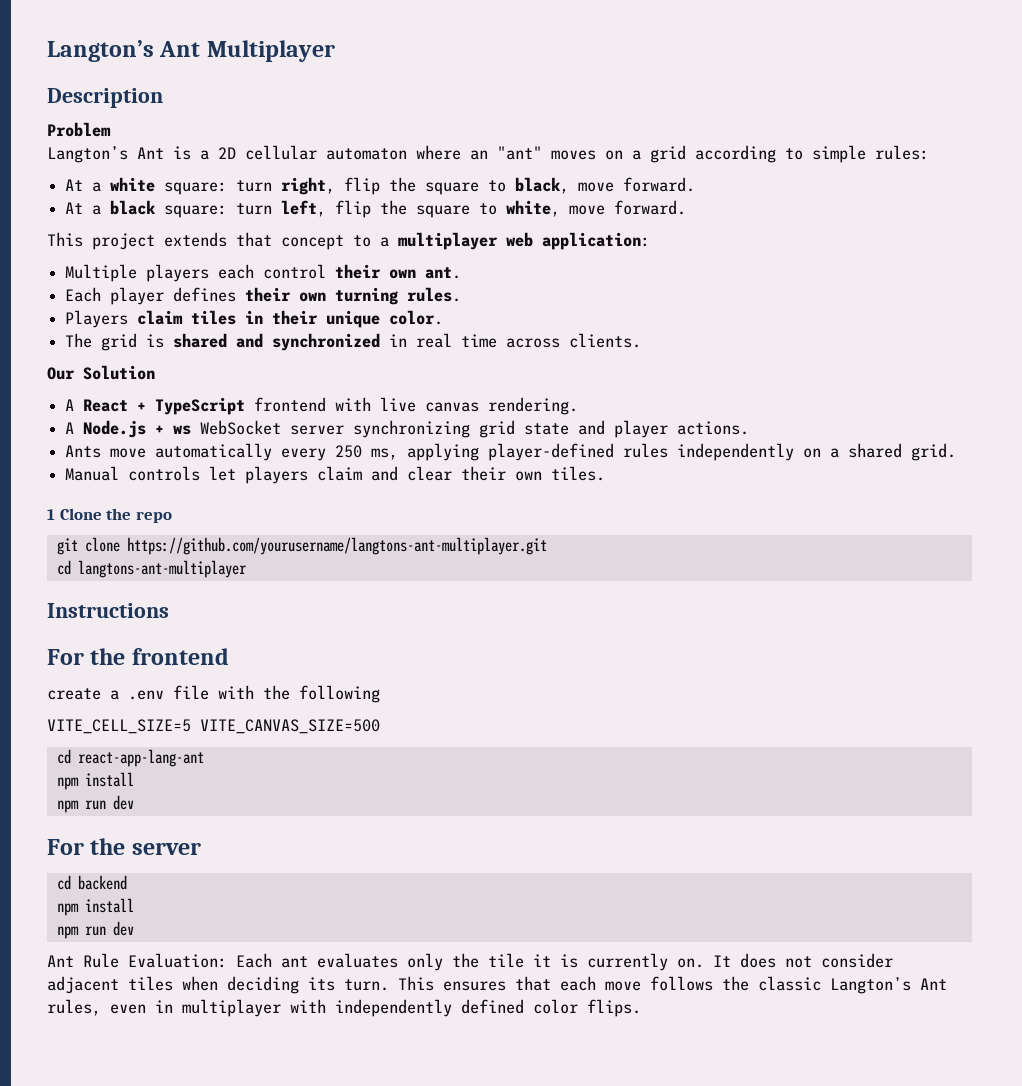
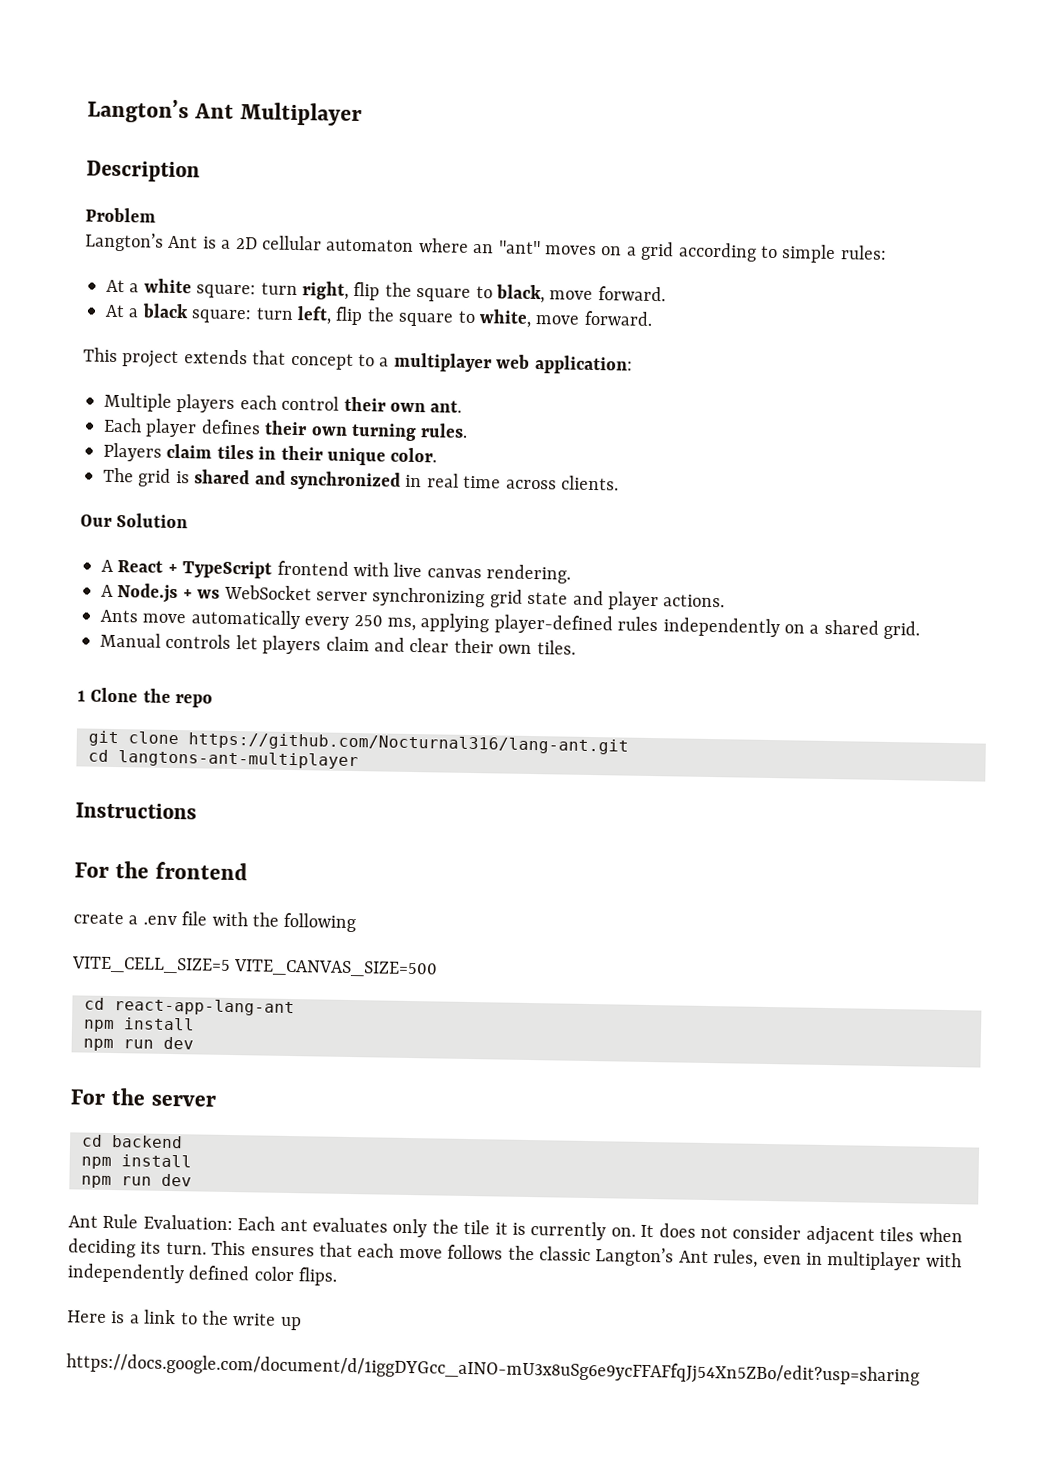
[126,537,547,555] https://github.com/yourusername/langtons-ant-multiplayer.git -> [188,732,629,755] https://github.com/Nocturnal316/lang-ant.git
(641, 1008) none -> [67,1309,302,1331] [66,1353,920,1387] // Here is a link to the write up // https://docs.google.com/document/d/1iggDYGcc_aINO-mU3x8uSg6e9ycFFAFfqJj54Xn5ZBo/edit?usp=sharing

